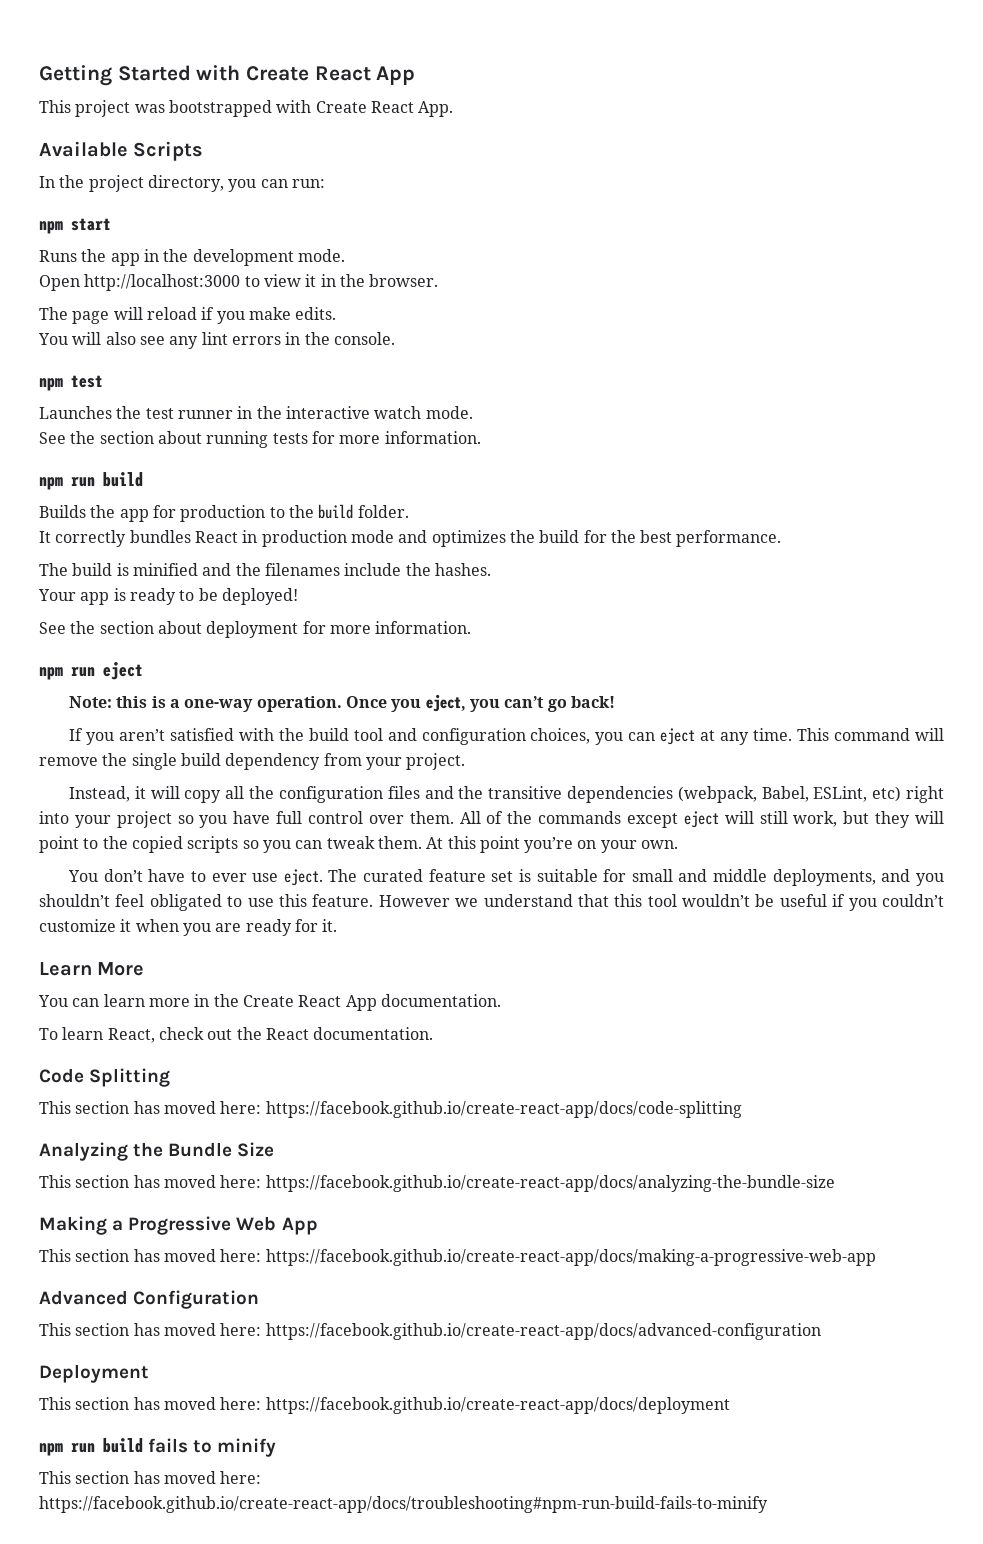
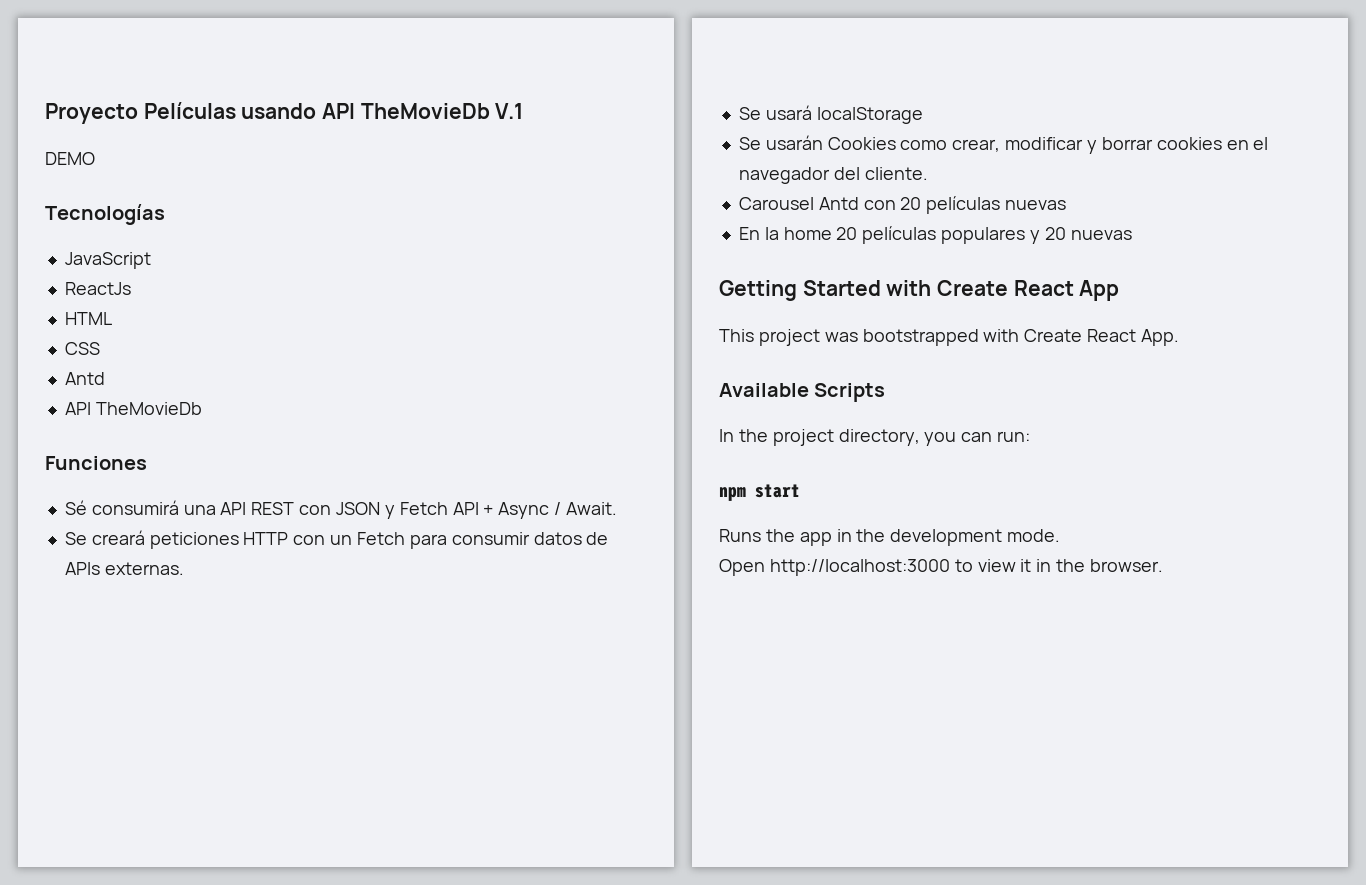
(39, 75) none -> [45,102,524,124] [45,152,95,165] [45,204,165,225] [64,252,151,269] [64,282,131,295] [64,312,112,325] [64,342,100,355] [64,372,105,385] [64,402,202,415] [45,456,147,470] [64,500,617,519] [64,530,609,549] [64,562,184,575] [738,105,923,124] [738,135,1269,154] [738,167,928,184] [738,196,1067,214] [738,226,1132,244] Proyecto Películas usando API TheMovieDb V.1 // DEMO // Tecnologías // JavaScript // ReactJs // HTML // CSS // Antd // API TheMovieDb // Funciones // Sé consumirá una API REST con JSON y Fetch API + Async / Await. // Se creará peticiones HTTP con un Fetch para consumir datos de APIs externas. // Se usará localStorage // Se usarán Cookies como crear, modificar y borrar cookies en el navegador del cliente. // Carousel Antd con 20 películas nuevas // En la home 20 películas populares y 20 nuevas //
[39,307,337,324] [38,332,395,349] [39,375,103,391] [39,406,473,419] [39,431,481,448] [39,472,143,490] [39,504,409,522] [39,530,782,547] [39,563,491,576] [38,588,298,605] [39,621,472,638] [39,662,143,680] [69,694,615,712] [69,728,945,745] [39,753,466,770] [69,786,944,803] [39,811,945,828] [39,836,679,853] [68,869,944,886] [39,894,945,911] [39,919,338,936] [39,962,145,976] [38,994,501,1011] [39,1027,434,1043] [39,1068,171,1087] [39,1101,742,1118] [39,1142,275,1161] [39,1175,835,1192] [39,1216,318,1235] [39,1249,876,1266] [39,1290,260,1309] [39,1323,821,1340] [39,1364,149,1383] [39,1397,730,1414] [39,1438,277,1457] [39,1471,262,1484] [39,1496,768,1513] // The page will reload if you make edits. // You will also see any lint errors in the console. // npm test // Launches the test runner in the interactive watch mode. // See the section about running tests for more information. // npm run build // Builds the app for production to the build folder. // It correctly bundles React in production mode and optimizes the build for the best performance. // The build is minified and the filenames include the hashes. // Your app is ready to be deployed! // See the section about deployment for more information. // npm run eject // Note: this is a one-way operation. Once you eject, you can’t go back! // If you aren’t satisfied with the build tool and configuration choices, you can eject at any time. This command will remove the single build dependency from your project. // Instead, it will copy all the configuration files and the transitive dependencies (webpack, Babel, ESLint, etc) right into your project so you have full control over them. All of the commands except eject will still work, but they will point to the copied scripts so you can tweak them. At this point you’re on your own. // You don’t have to ever use eject. The curated feature set is suitable for small and middle deployments, and you shouldn’t feel obligated to use this feature. However we understand that this tool wouldn’t be useful if you couldn’t customize it when you are ready for it. // Learn More // You can learn more in the Create React App documentation. // To learn React, check out the React documentation. // Code Splitting // This section has moved here: https://facebook.github.io/create-react-app/docs/code-splitting // Analyzing the Bundle Size // This section has moved here: https://facebook.github.io/create-react-app/docs/analyzing-the-bundle-size // Making a Progressive Web App // This section has moved here: https://facebook.github.io/create-react-app/docs/making-a-progressive-web-app // Advanced Configuration // This section has moved here: https://facebook.github.io/create-react-app/docs/advanced-configuration // Deployment // This section has moved here: https://facebook.github.io/create-react-app/docs/deployment // npm run build fails to minify // This section has moved here: https://facebook.github.io/create-react-app/docs/troubleshooting#npm-run-build-fails-to-minify -> (1164, 565) none

